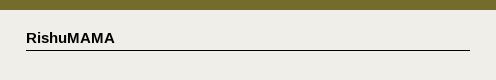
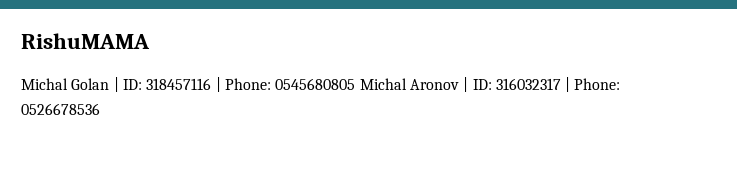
(115, 37) none -> [21,77,621,92] [21,103,100,115] // Michal Golan | ID: 318457116 | Phone: 0545680805 Michal Aronov | ID: 316032317 | Phone: 0526678536

